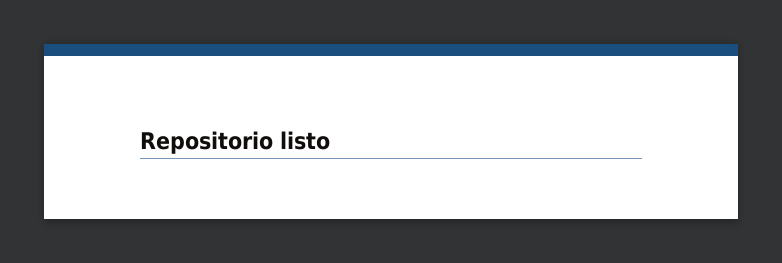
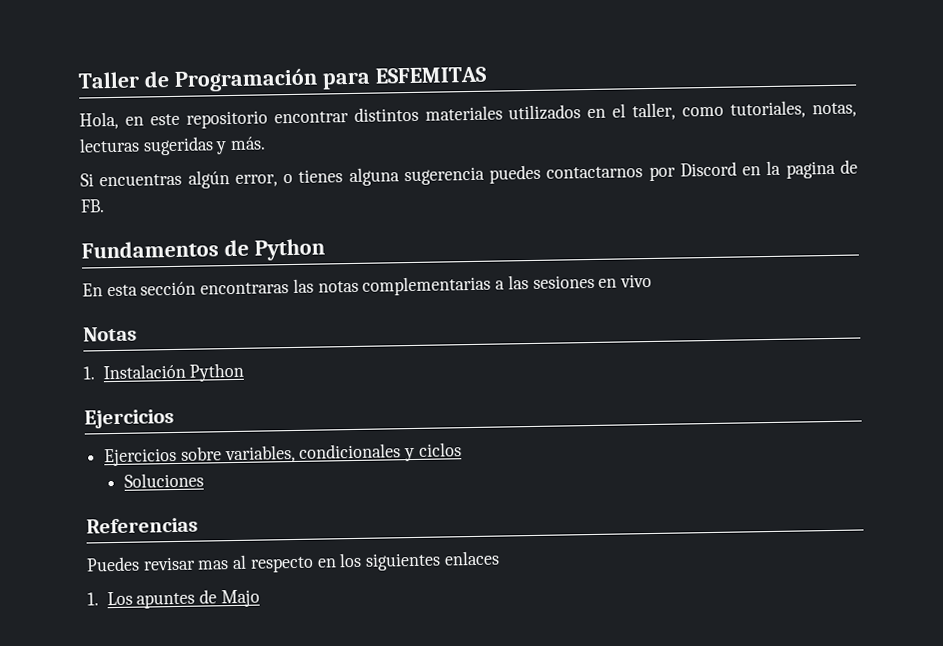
[140,131,330,154] Repositorio listo -> [78,66,487,92] [79,100,857,130] [79,136,267,156] [80,159,858,189] [80,199,105,213] [81,238,325,261] [82,273,652,297] [83,326,137,342] [83,362,245,382] [84,409,174,429] [104,442,462,467] [123,472,204,488] [86,517,198,534] [86,550,500,573] [87,589,260,609] Taller de Programación para ESFEMITAS // Hola, en este repositorio encontrar distintos materiales utilizados en el taller, como tutoriales, notas, lecturas sugeridas y más. // Si encuentras algún error, o tienes alguna sugerencia puedes contactarnos por Discord en la pagina de FB. // Fundamentos de Python // En esta sección encontraras las notas complementarias a las sesiones en vivo // Notas // 1. Instalación Python // Ejercicios // Ejercicios sobre variables, condicionales y ciclos // Soluciones // Referencias // Puedes revisar mas al respecto en los siguientes enlaces // 1. Los apuntes de Majo

